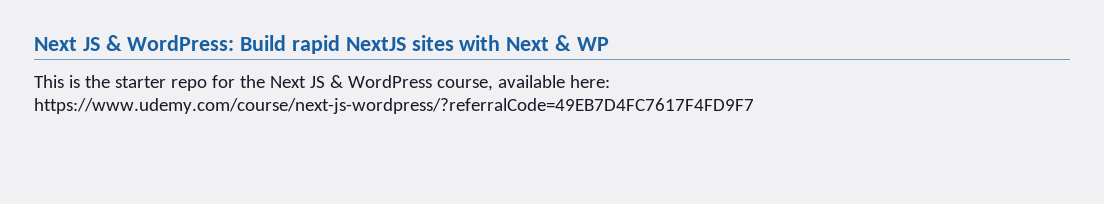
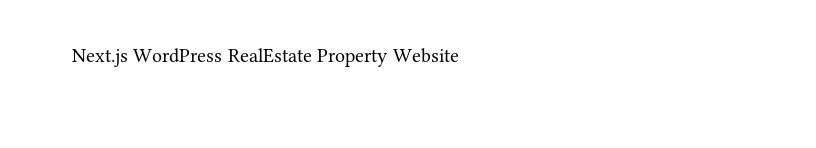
[34,35,609,54] [34,75,610,91] [34,98,754,114] Next JS & WordPress: Build rapid NextJS sites with Next & WP // This is the starter repo for the Next JS & WordPress course, available here: https://www.udemy.com/course/next-js-wordpress/?referralCode=49EB7D4FC7617F4FD9F7 -> [72,48,459,67] Next.js WordPress RealEstate Property Website

